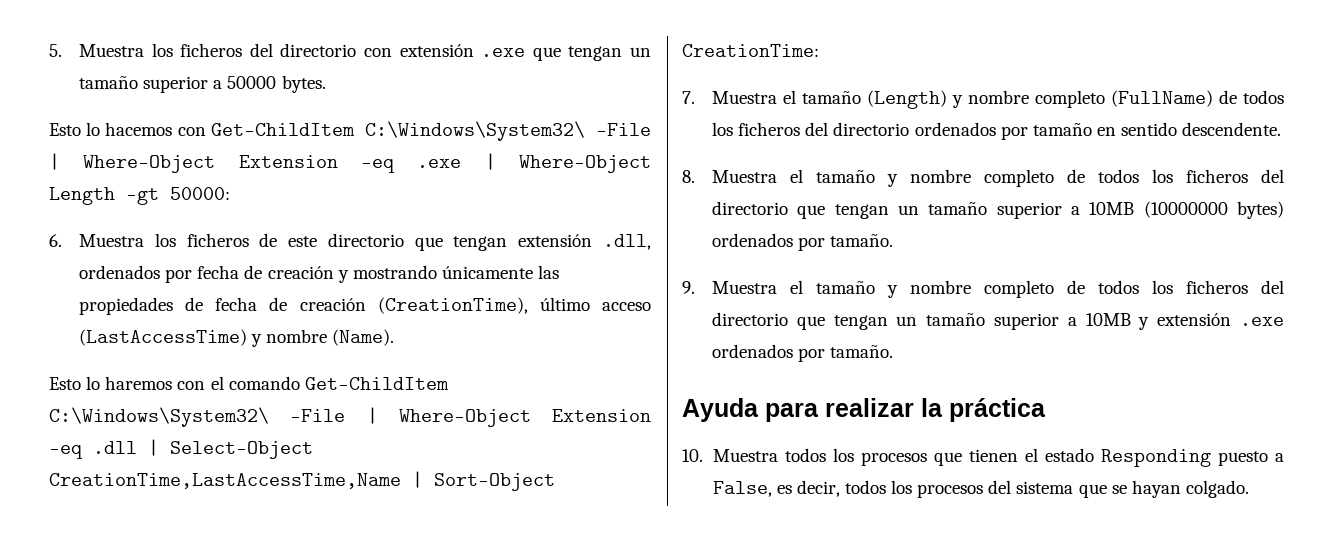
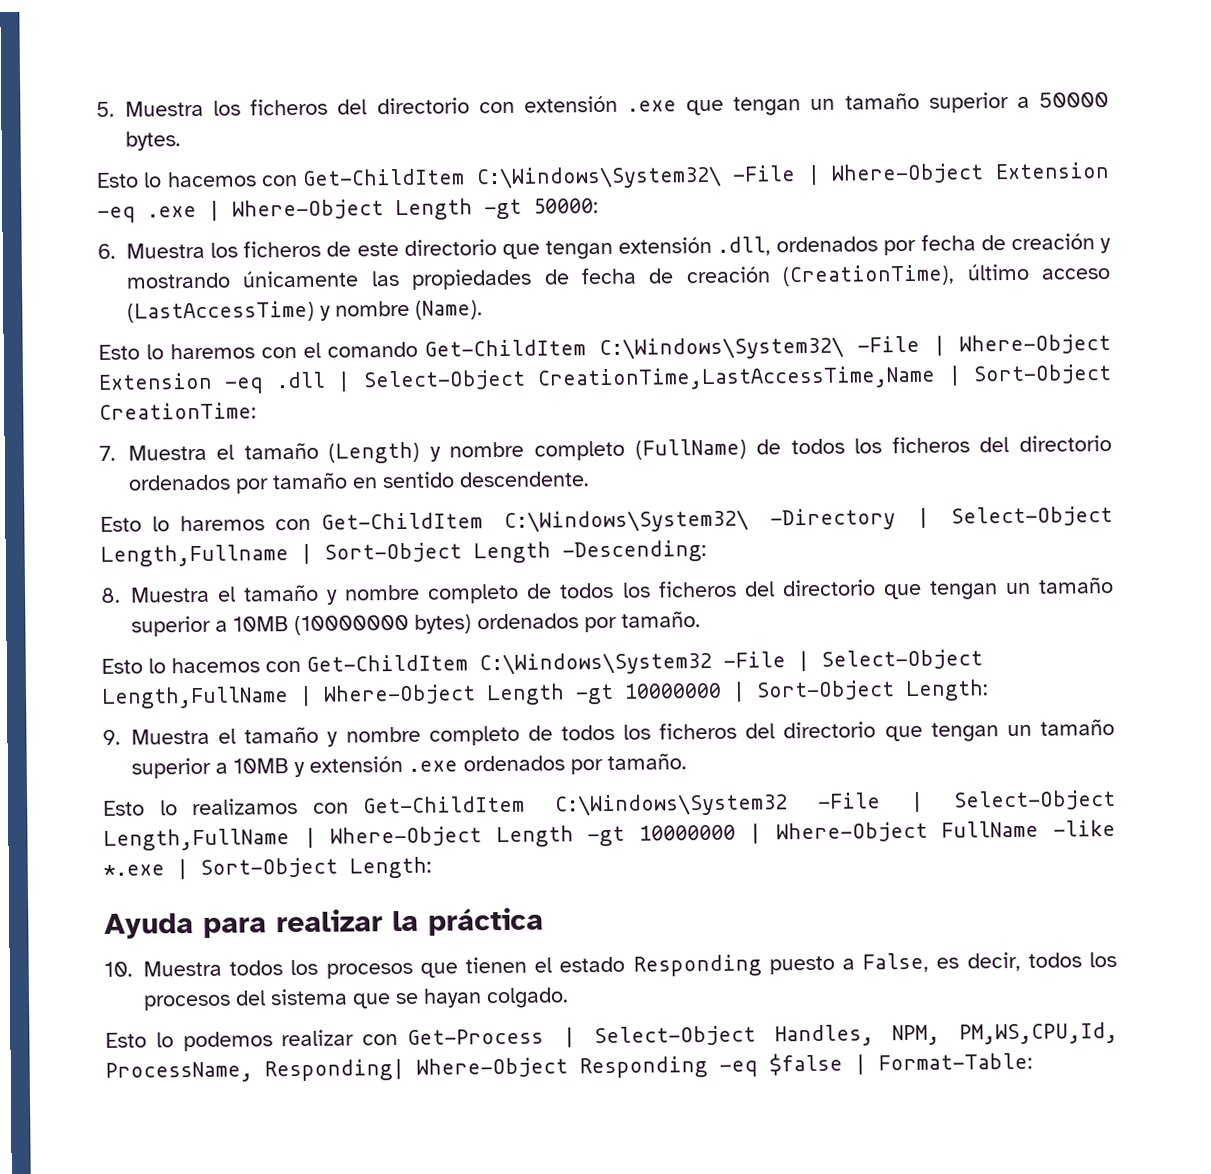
(1282, 129) none -> [100,506,1113,533] [100,540,707,567] // Esto lo haremos con Get-ChildItem C:\Windows\System32\ -Directory | Select-Object Length,Fullname | Sort-Object Length -Descending:
(894, 240) none -> [101,649,983,676] [101,679,989,709] // Esto lo hacemos con Get-ChildItem C:\Windows\System32 -File | Select-Object Length,FullName | Where-Object Length -gt 10000000 | Sort-Object Length:
(894, 351) none -> [103,790,1116,817] [103,820,1116,851] [103,856,432,880] // Esto lo realizamos con Get-ChildItem C:\Windows\System32 -File | Select-Object Length,FullName | Where-Object Length -gt 10000000 | Where-Object FullName -like *.exe | Sort-Object Length:
(1249, 489) none -> [105,1022,1118,1052] [105,1052,1033,1083] // Esto lo podemos realizar con Get-Process | Select-Object Handles, NPM, PM,WS,CPU,Id, ProcessName, Responding| Where-Object Responding -eq $false | Format-Table:

